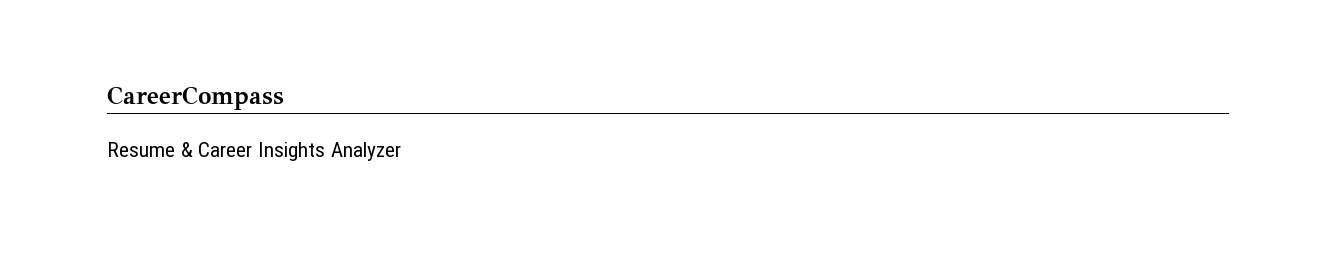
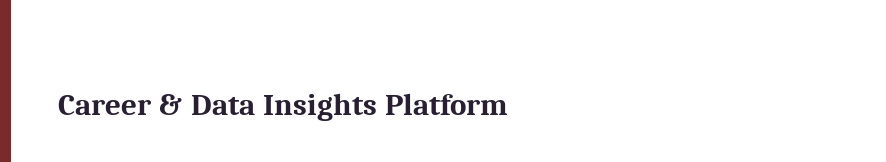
[107,86,284,110] [107,142,401,161] CareerCompass // Resume & Career Insights Analyzer -> [58,93,509,121] Career & Data Insights Platform

